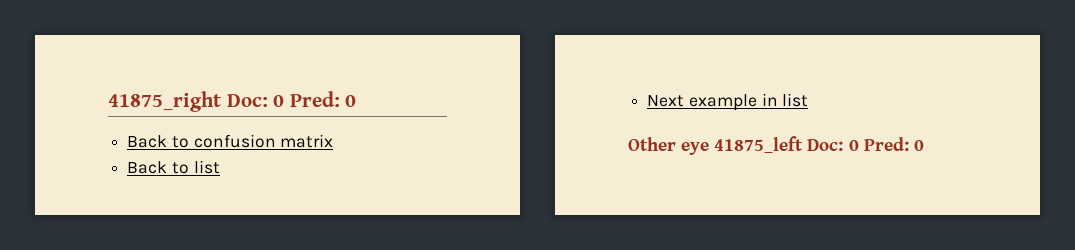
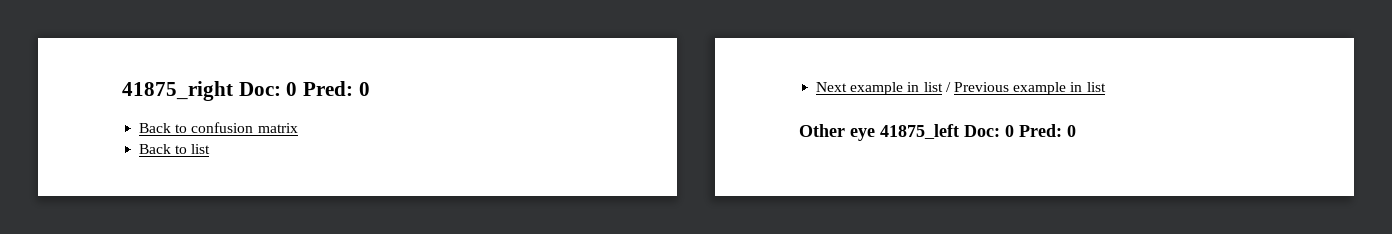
(809, 100) none -> [945,82,1106,95] / Previous example in list

